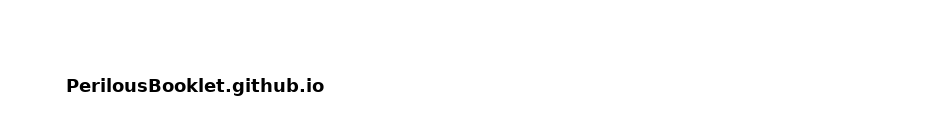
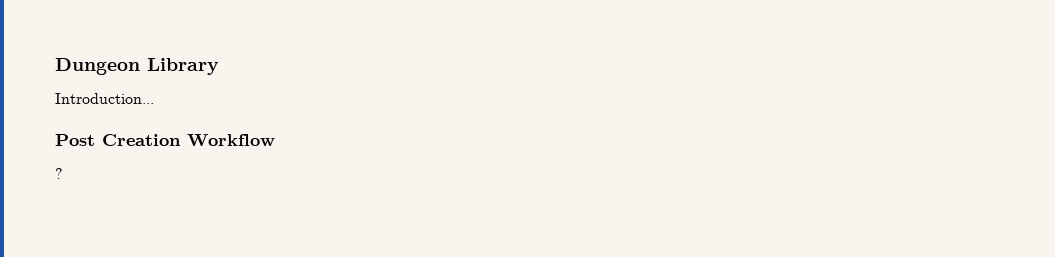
[66,78,324,96] PerilousBooklet.github.io -> [55,58,219,75] [55,93,154,104] [55,134,275,147] [55,168,63,179] Dungeon Library // Introduction... // Post Creation Workflow // ?

